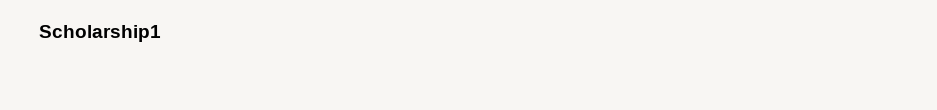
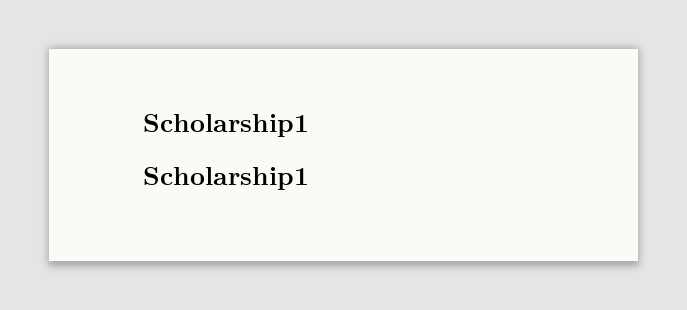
[39,25,161,42] Scholarship1 -> [143,114,309,137] [143,167,309,190] Scholarship1 // Scholarship1

